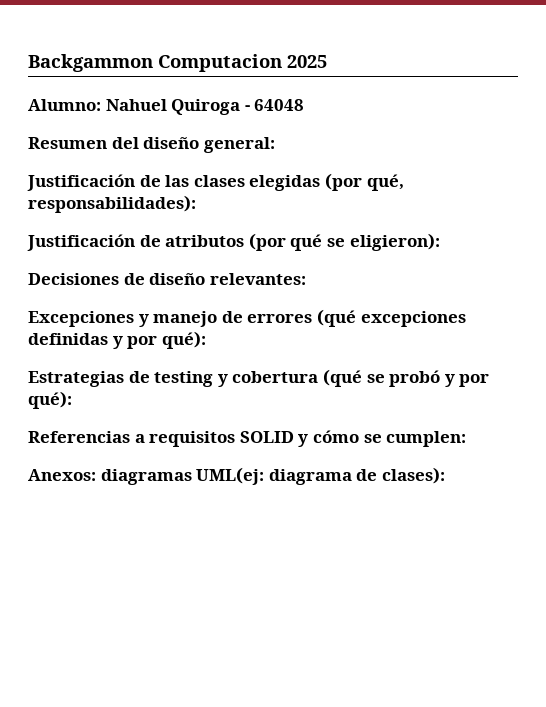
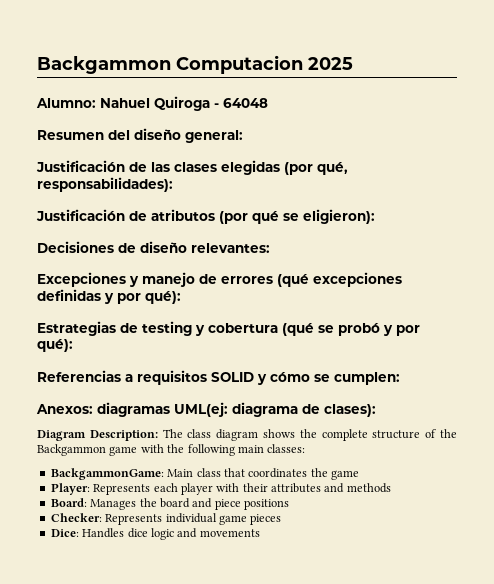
(445, 475) none -> [37,429,458,441] [37,444,306,456] [50,468,359,480] [50,483,391,495] [50,498,289,510] [50,513,282,525] [50,528,260,540] // Diagram Description: The class diagram shows the complete structure of the Backgammon game with the following main classes: // BackgammonGame: Main class that coordinates the game // Player: Represents each player with their attributes and methods // Board: Manages the board and piece positions // Checker: Represents individual game pieces // Dice: Handles dice logic and movements

